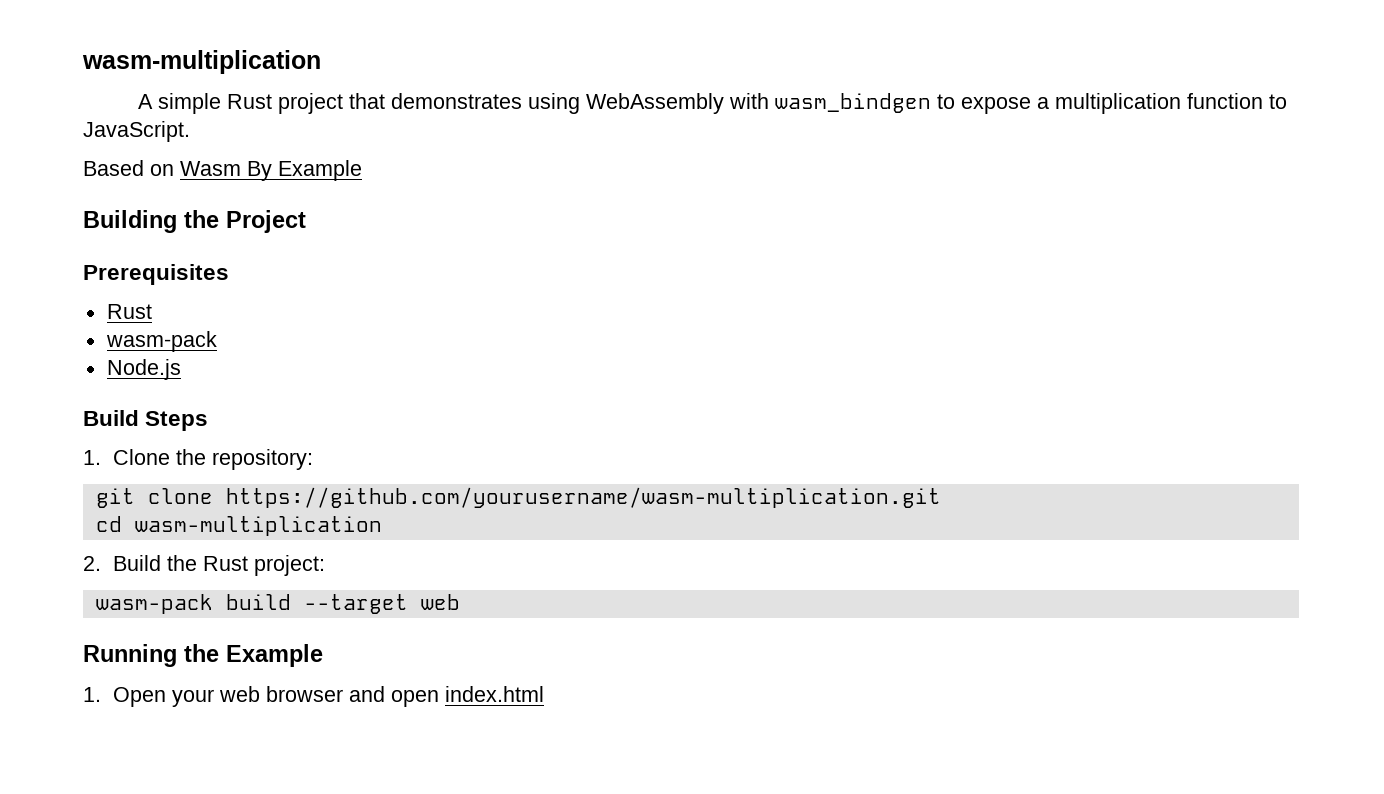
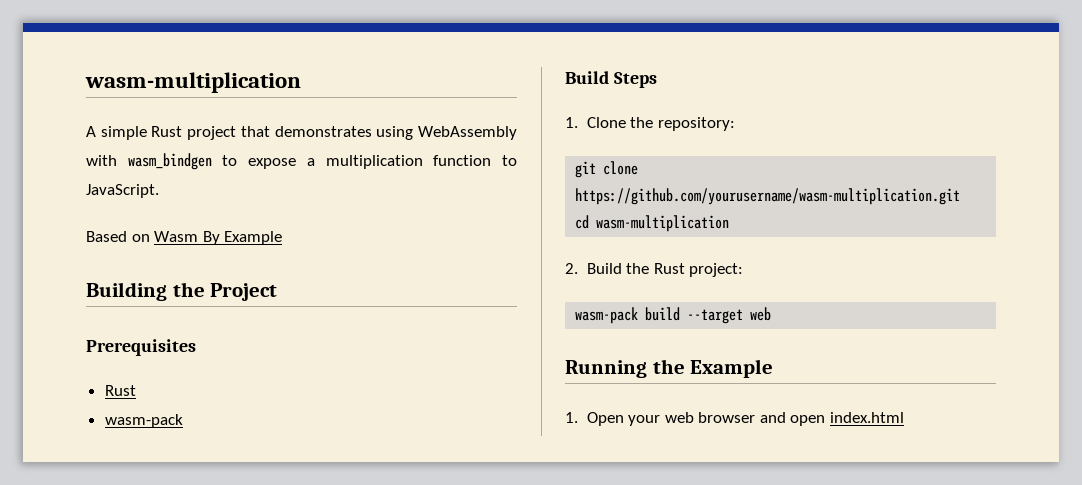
[106,359,181,380] // Node.js -> (183, 421) none

